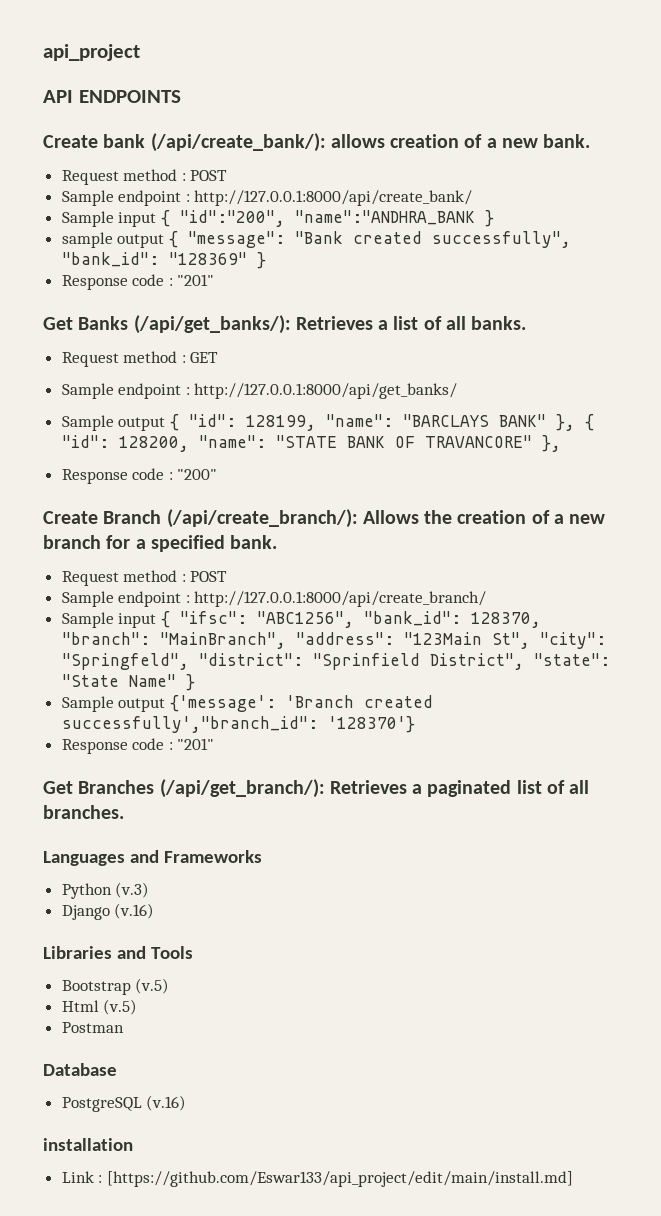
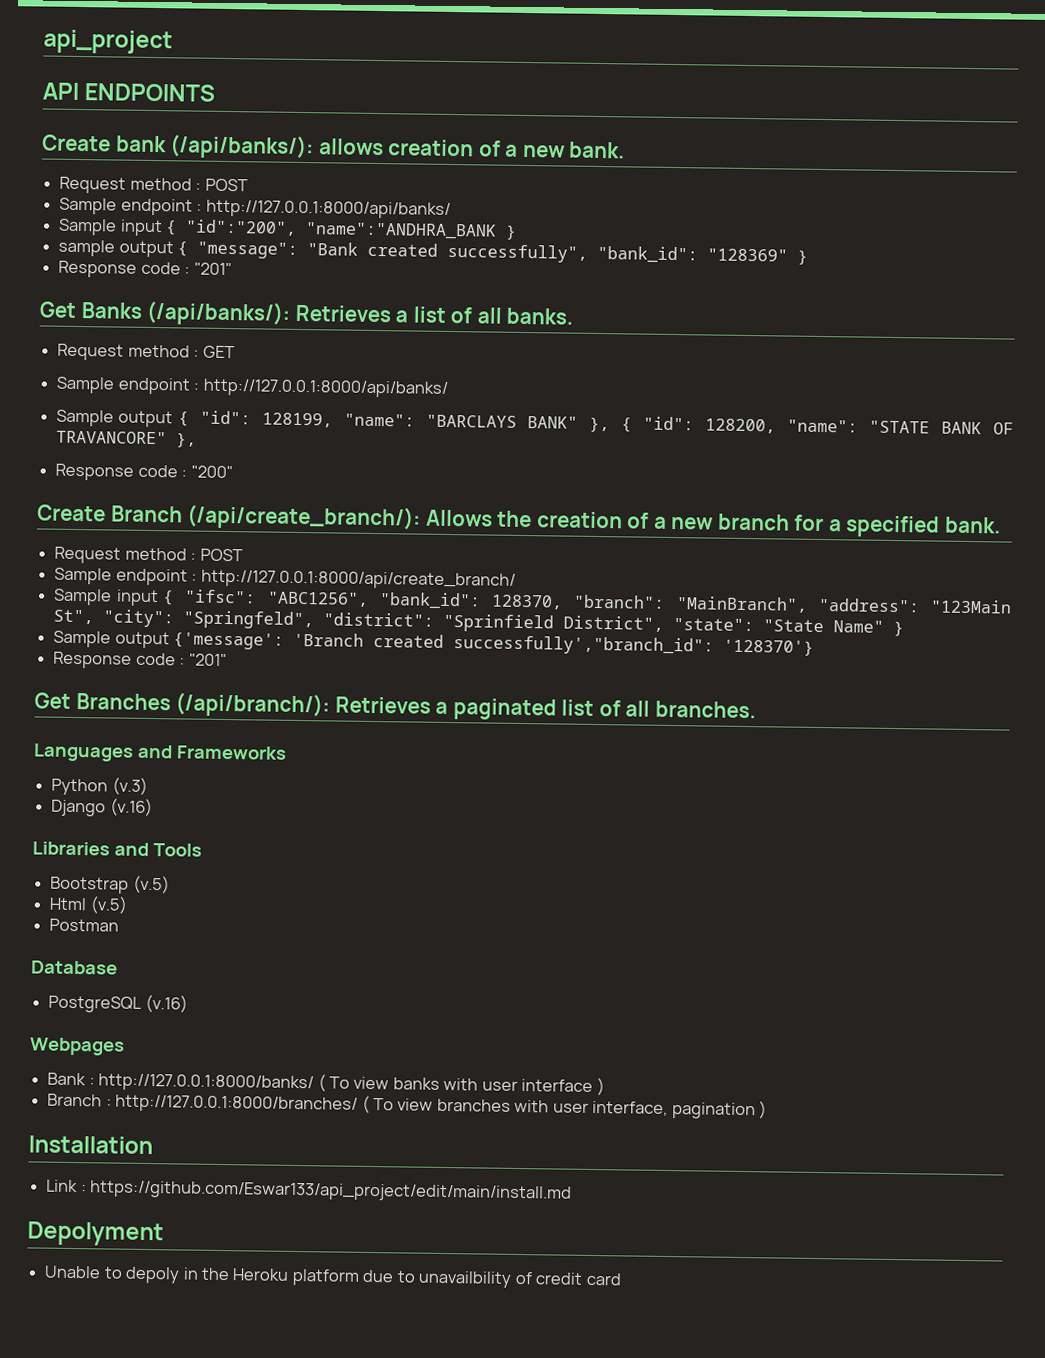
[150,133,326,152] (/api/create_bank/): -> [169,134,315,160] (/api/banks/):
[194,190,473,206] http://127.0.0.1:8000/api/create_bank/ -> [205,199,451,219] http://127.0.0.1:8000/api/banks/
[133,315,291,334] (/api/get_banks/): -> [146,300,292,326] (/api/banks/):
[194,383,458,399] http://127.0.0.1:8000/api/get_banks/ -> [202,378,448,398] http://127.0.0.1:8000/api/banks/
[159,779,325,798] (/api/get_branch/): -> [175,692,331,718] (/api/branch/):
[43,1138,133,1151] [61,1171,573,1187] installation // Link : [https://github.com/Eswar133/api_project/edit/main/install.md] -> [29,1037,125,1056] [47,1072,605,1096] [47,1093,768,1120] [28,1135,153,1155] [46,1179,573,1203] [27,1221,164,1247] [44,1265,622,1288] Webpages // Bank : http://127.0.0.1:8000/banks/ ( To view banks with user interface ) // Branch : http://127.0.0.1:8000/branches/ ( To view branches with user interface, pagination ) // Installation // Link : https://github.com/Eswar133/api_project/edit/main/install.md // Depolyment // Unable to depoly in the Heroku platform due to unavailbility of credit card

